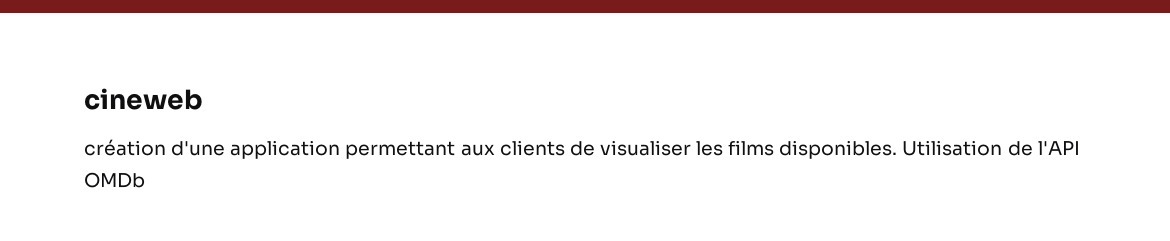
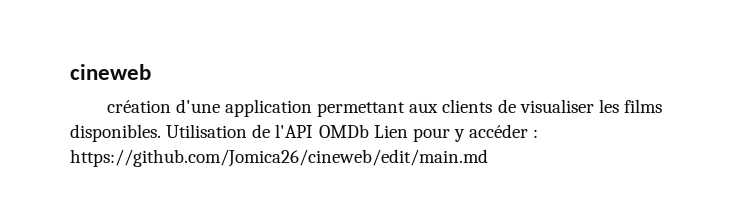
(145, 180) none -> [373,124,539,142] [70,149,488,167] Lien pour y accéder : https://github.com/Jomica26/cineweb/edit/main.md

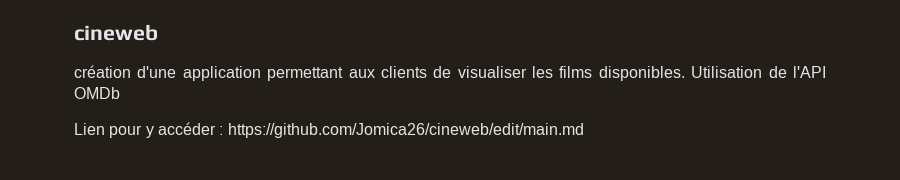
(369, 131) none -> (120, 93) //

